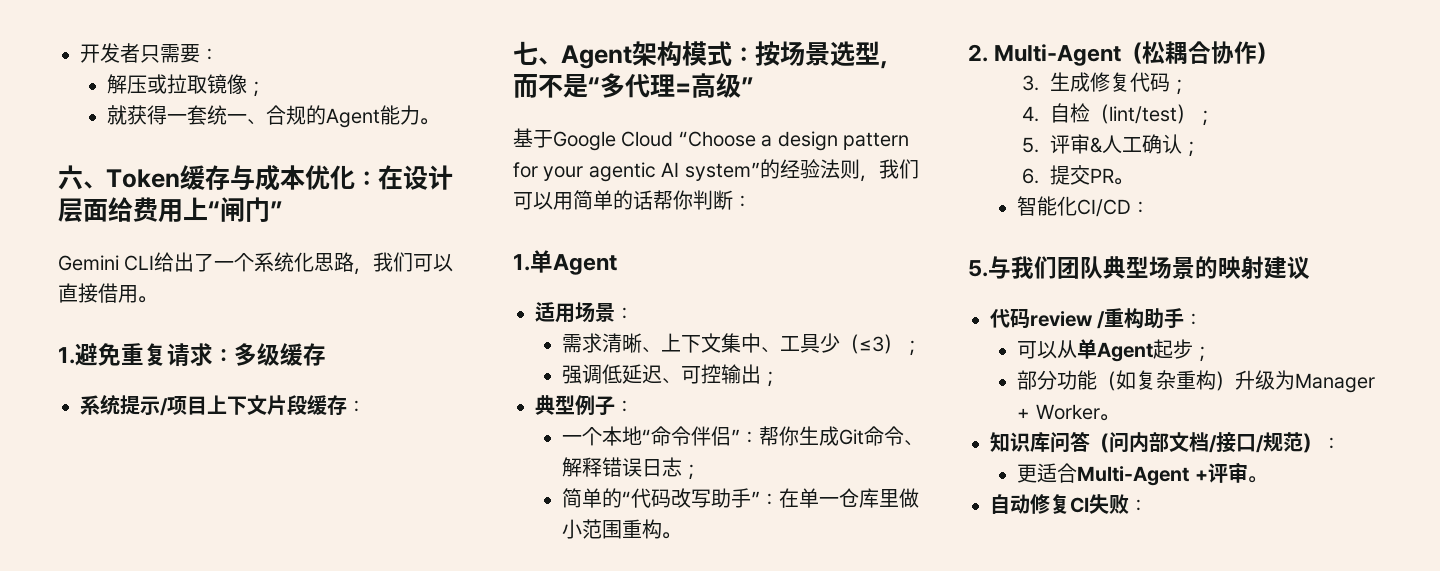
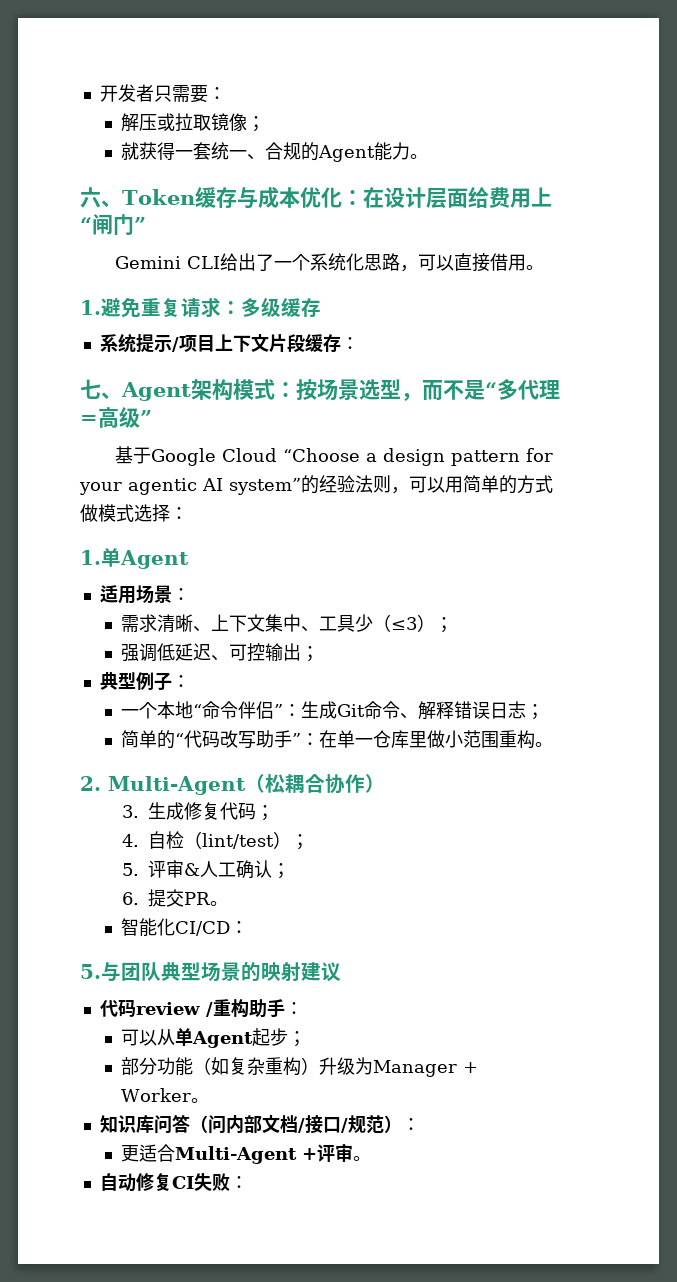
[373,252,414,272] 我们 -> (418, 268) none
[878,159,919,179] 我们 -> (409, 490) none
[633,190,733,210] 话帮你判断 -> [517,475,553,494] [80,504,170,522] 方式做模式选择
[759,426,800,446] 帮你 -> (301, 710) none
[1011,256,1057,279] 我们 -> (121, 972) none

